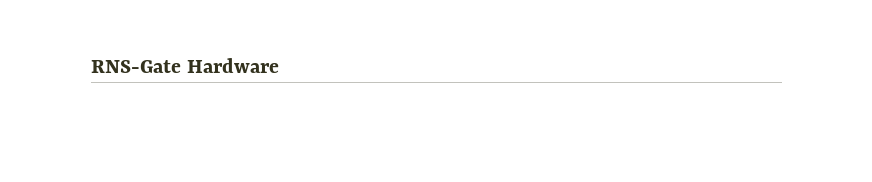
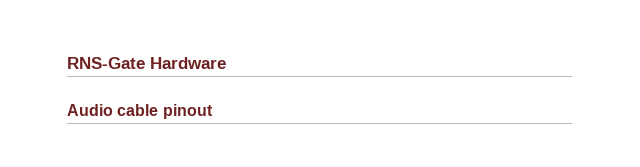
(280, 65) none -> [67,104,213,119] // Audio cable pinout

